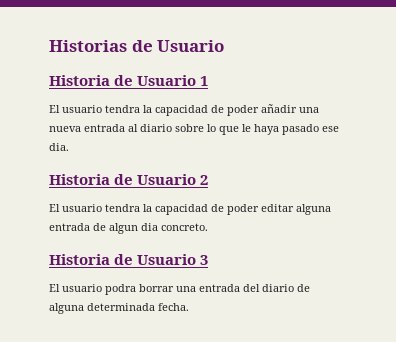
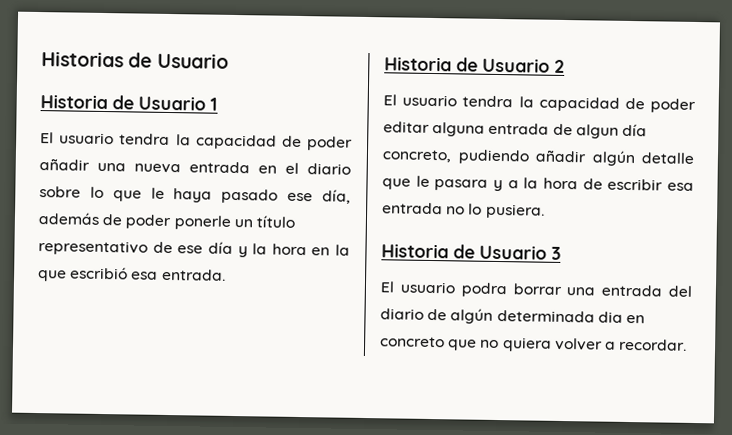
[128,124,138,132] al -> [258,162,299,174] en el
[49,143,69,151] dia. -> [321,189,351,204] [38,212,296,230] [38,240,350,258] [37,266,226,282] día, además de poder ponerle un título representativo de ese día y la hora en la que escribió esa entrada.
[141,223,208,231] dia concreto. -> [621,123,647,137] [382,149,695,167] [382,175,694,192] [382,202,545,219] día concreto, pudiendo añadir algún detalle que le pasara y a la hora de escribir esa entrada no lo pusiera.
[49,303,189,314] alguna determinada fecha. -> [450,308,645,324] [380,336,688,352] algún determinada dia en concreto que no quiera volver a recordar.

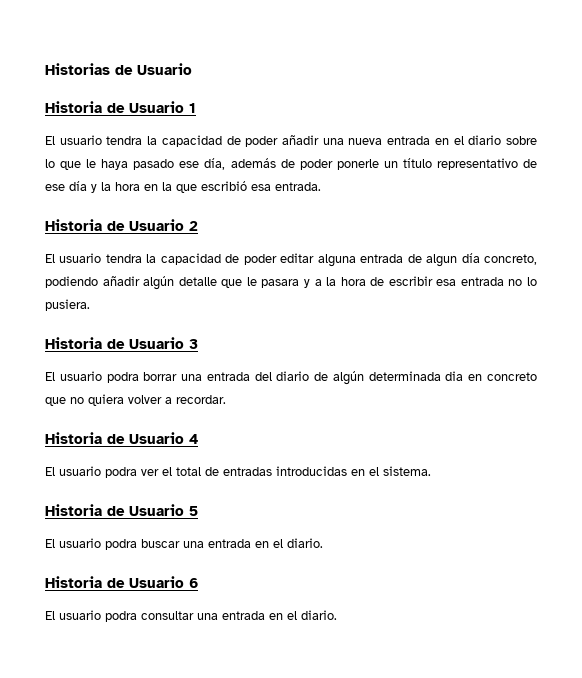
[457,149,530,165] pudiendo -> [45,276,98,288] podiendo
(688, 344) none -> [45,432,198,444] [45,466,431,478] [45,504,198,516] [45,538,323,550] [45,576,198,588] [45,610,337,622] // Historia de Usuario 4 // El usuario podra ver el total de entradas introducidas en el sistema. // Historia de Usuario 5 // El usuario podra buscar una entrada en el diario. // Historia de Usuario 6 // El usuario podra consultar una entrada en el diario.

